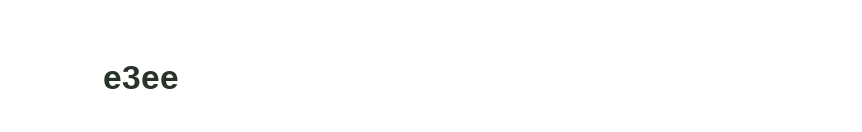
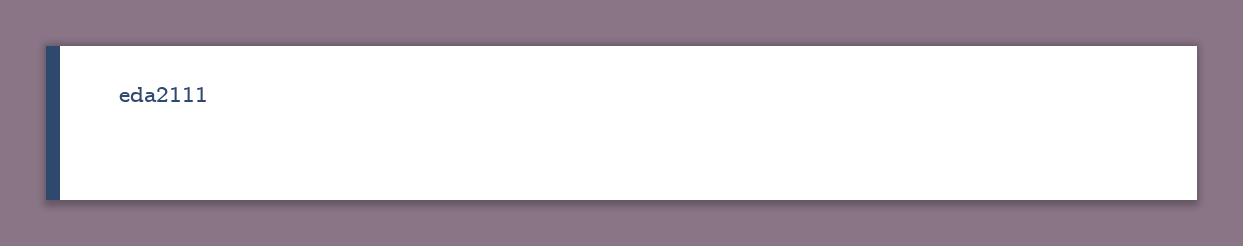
[103,66,179,89] e3ee -> [119,87,208,102] eda2111

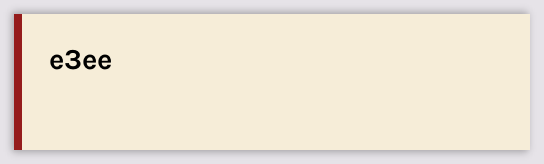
[119,87,208,102] eda2111 -> [49,49,112,70] e3ee

